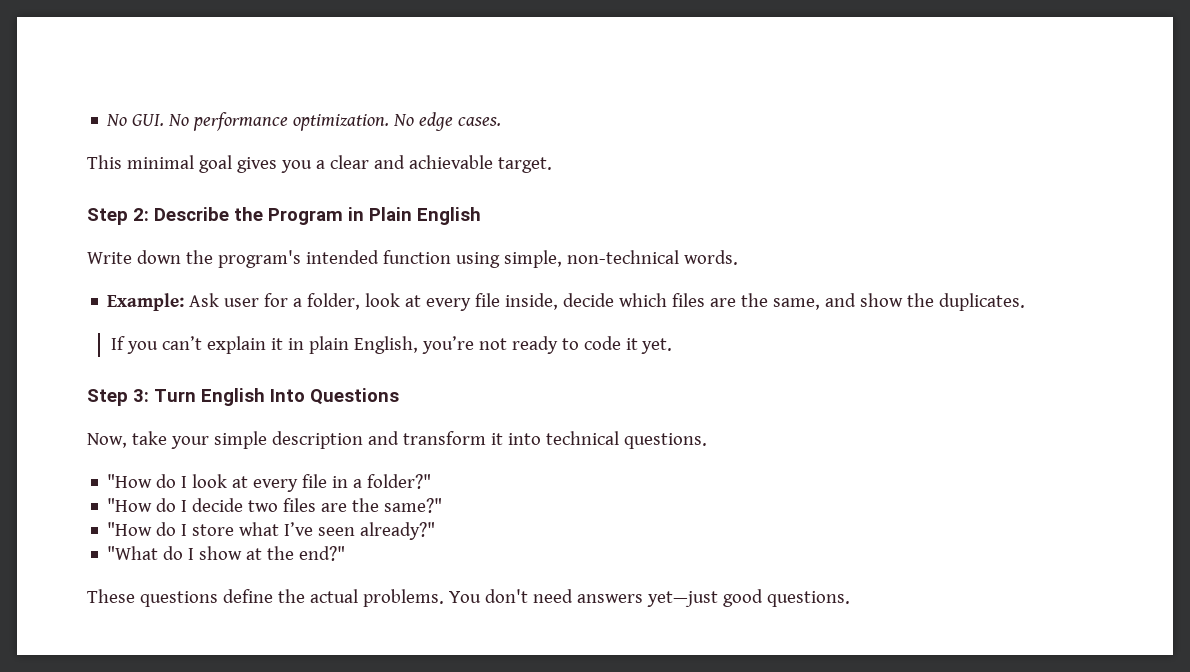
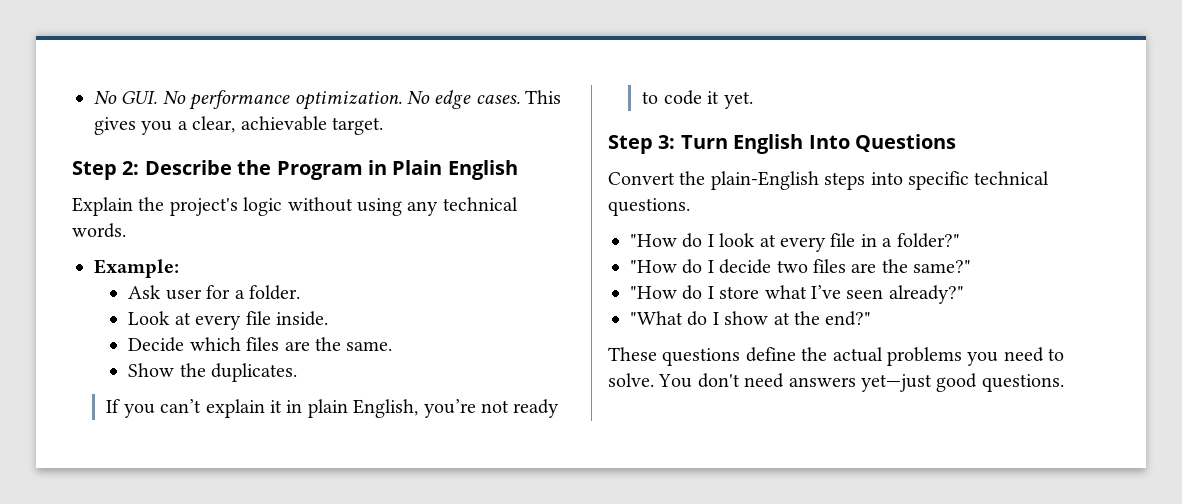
[87,155,232,173] // This minimal goal -> [525,90,562,104] This
[329,155,405,169] clear and -> [192,116,236,133] clear,
[87,250,679,268] Write down the program's intended function using simple, non-technical -> [72,197,518,216] Explain the project's logic without using any technical
(185, 302) none -> (179, 268) //
[307,293,615,311] folder, look at every file inside, decide -> [249,285,301,300] [128,311,329,330] [128,337,185,352] folder. // Look at every file inside. // Decide
[773,293,904,310] same, and show -> [346,341,393,351] [128,363,175,377] same. // Show
[87,431,541,449] Now, take your simple description and transform it into -> [608,171,969,190] Convert the plain-English steps into specific
[362,589,444,607] problems. -> [887,347,1065,366] [608,373,654,387] problems you need to solve.

